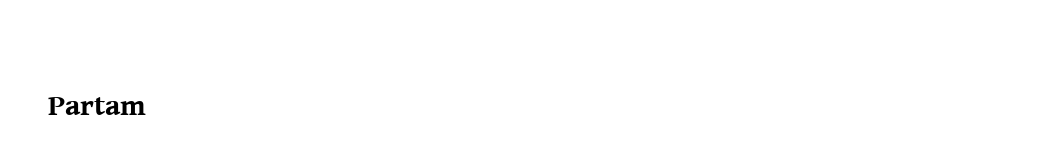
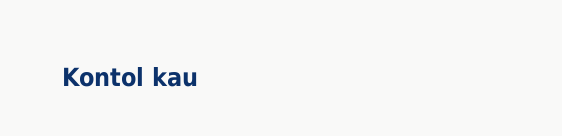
[48,97,146,115] Partam -> [62,67,198,87] Kontol kau

